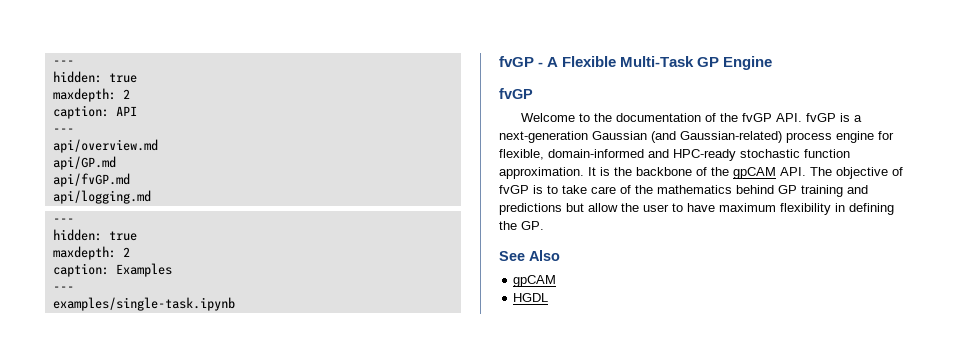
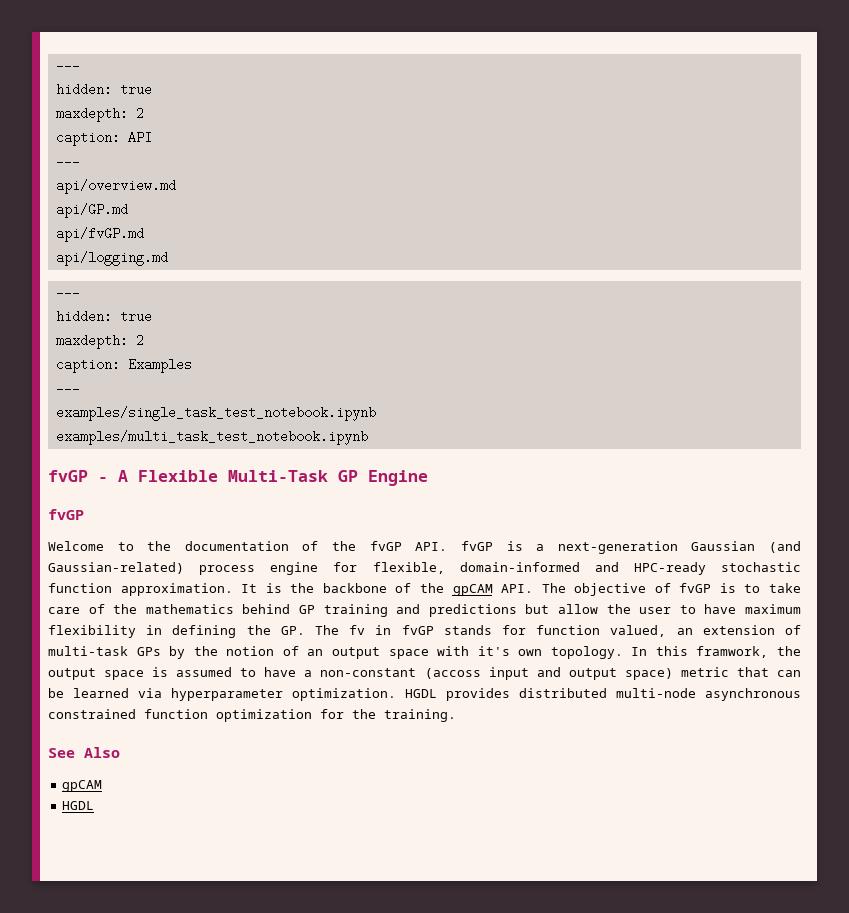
[52,297,235,311] examples/single-task.ipynb -> [55,406,376,421] [55,430,368,445] examples/single_task_test_notebook.ipynb // examples/multi_task_test_notebook.ipynb
(544, 225) none -> [314,625,801,637] [48,646,801,659] [48,667,802,680] [48,688,801,701] [48,709,456,722] The fv in fvGP stands for function valued, an extension of multi-task GPs by the notion of an output space with it's own topology. In this framwork, the output space is assumed to have a non-constant (accoss input and output space) metric that can be learned via hyperparameter optimization. HGDL provides distributed multi-node asynchronous constrained function optimization for the training.

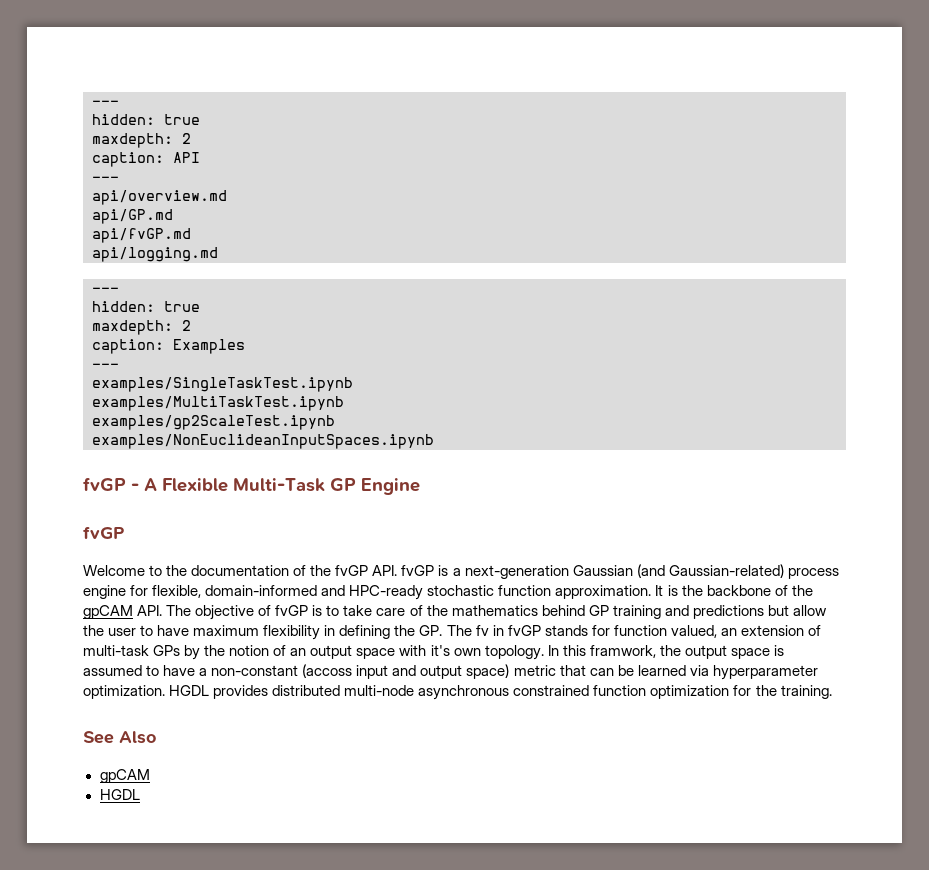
[55,406,376,421] [55,430,368,445] examples/single_task_test_notebook.ipynb // examples/multi_task_test_notebook.ipynb -> [92,377,353,392] [92,396,344,411] [92,415,335,430] [92,434,434,449] examples/SingleTaskTest.ipynb // examples/MultiTaskTest.ipynb // examples/gp2ScaleTest.ipynb // examples/NonEuclideanInputSpaces.ipynb

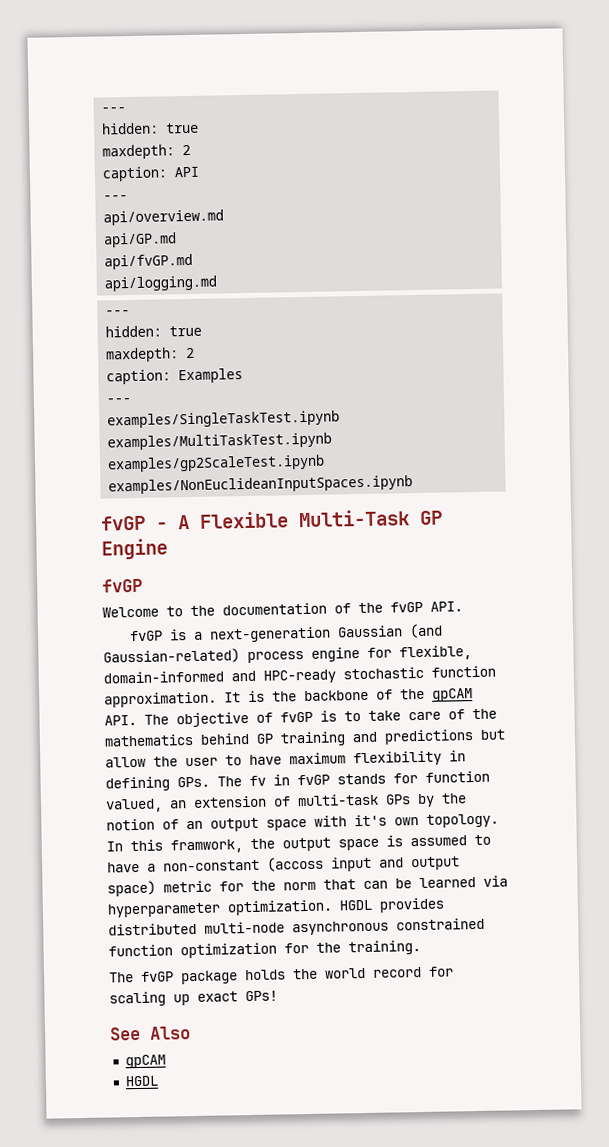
(398, 570) none -> (463, 606) //
[394,625,443,636] the GP. -> [177,776,210,788] GPs.
(556, 670) none -> [219,880,316,892] for the norm
(832, 692) none -> [109,966,454,985] [109,990,278,1007] // The fvGP package holds the world record for scaling up exact GPs!

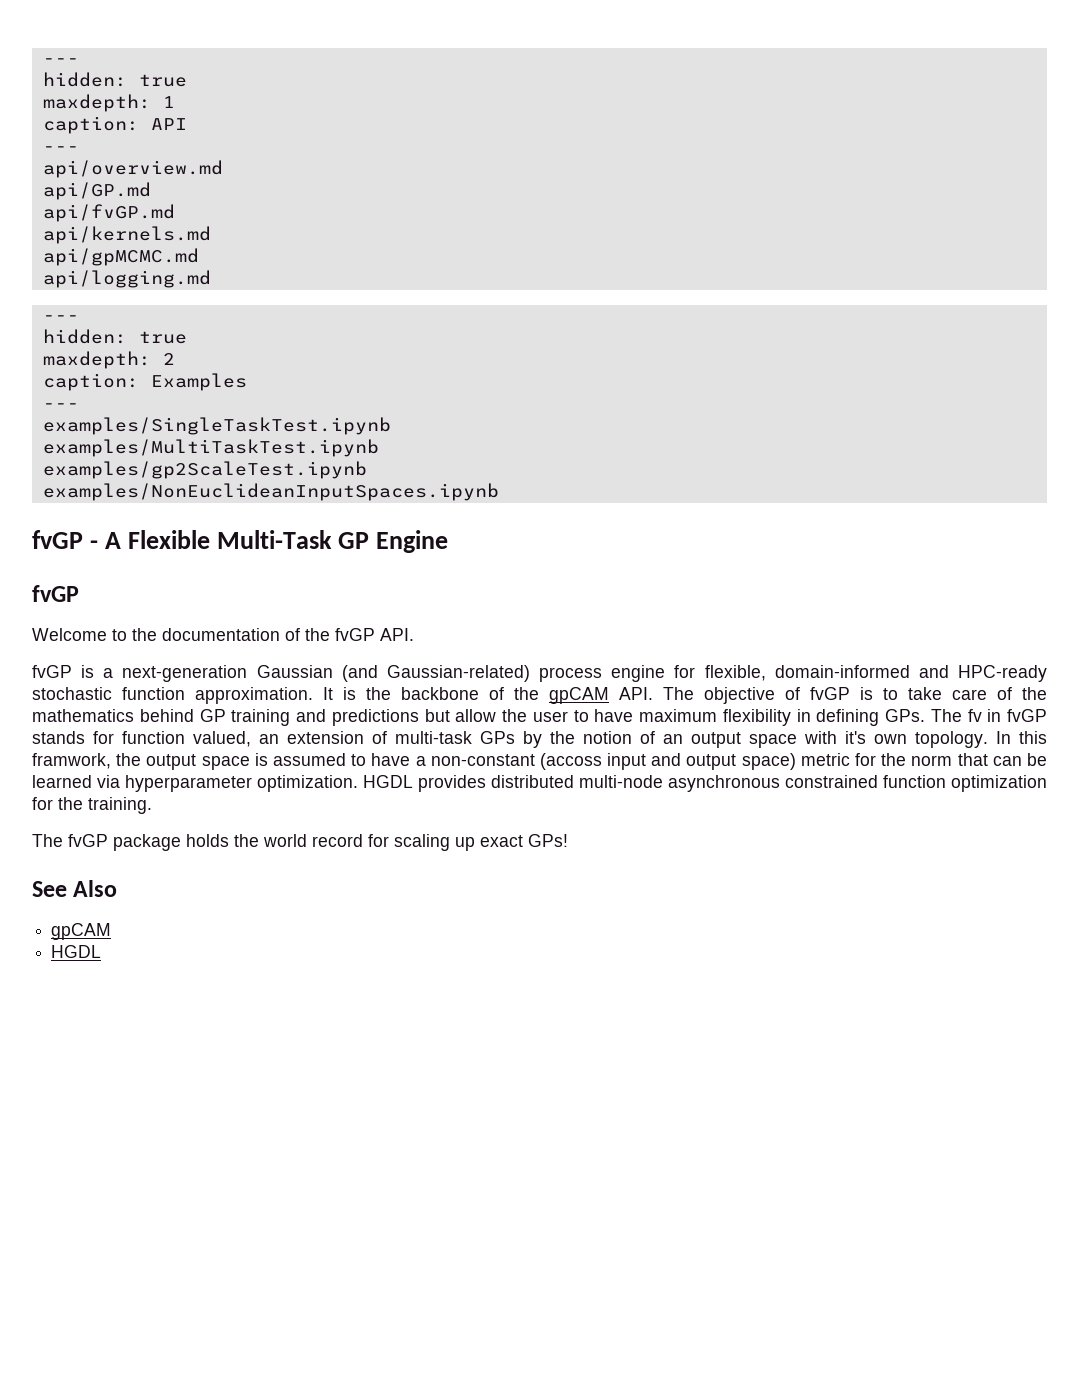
[101,107,127,113] [102,122,200,135] [102,144,192,160] --- // hidden: true // maxdepth: 2 -> [42,58,79,64] [42,72,187,87] [42,94,175,112] --- // hidden: true // maxdepth: 1
(194, 261) none -> [42,226,211,244] [42,248,199,266] // api/kernels.md // api/gpMCMC.md

